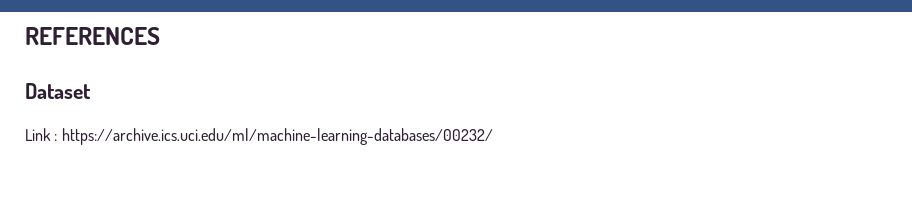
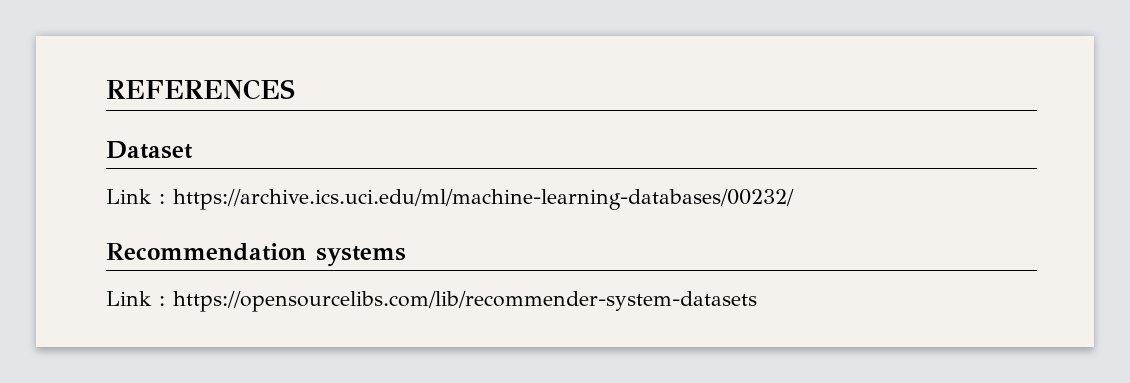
(493, 136) none -> [106,243,406,267] [106,291,757,312] // Recommendation systems // Link : https://opensourcelibs.com/lib/recommender-system-datasets

